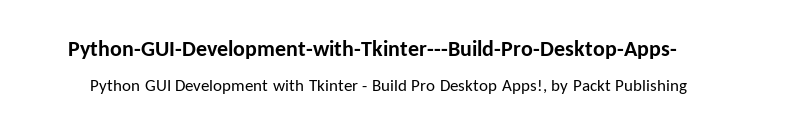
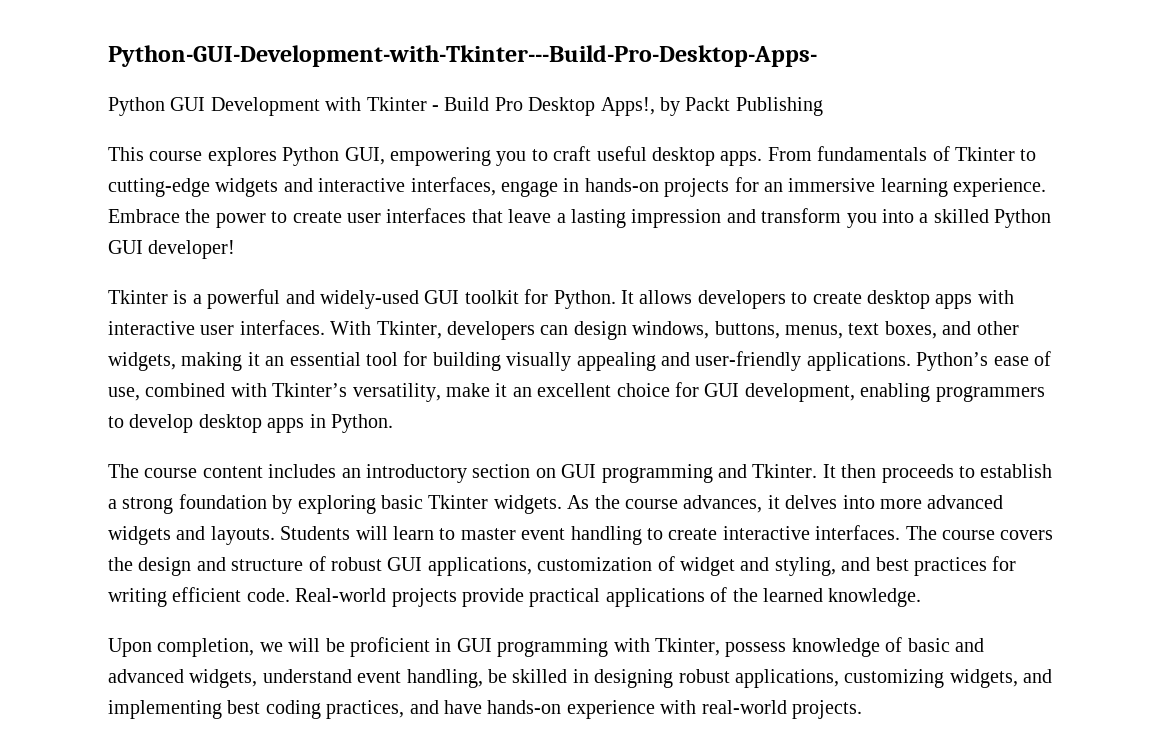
(688, 87) none -> [108,146,1037,166] [108,177,1047,197] [108,208,1052,228] [108,240,236,259] [108,289,1014,309] [108,320,1019,340] [108,351,1051,371] [108,382,1045,402] [108,414,393,433] [108,464,1053,483] [108,494,1004,514] [108,525,1054,545] [108,556,1017,576] [108,587,922,607] [108,637,984,657] [108,669,1053,688] [108,700,862,719] // This course explores Python GUI, empowering you to craft useful desktop apps. From fundamentals of Tkinter to cutting-edge widgets and interactive interfaces, engage in hands-on projects for an immersive learning experience. Embrace the power to create user interfaces that leave a lasting impression and transform you into a skilled Python GUI developer! // Tkinter is a powerful and widely-used GUI toolkit for Python. It allows developers to create desktop apps with interactive user interfaces. With Tkinter, developers can design windows, buttons, menus, text boxes, and other widgets, making it an essential tool for building visually appealing and user-friendly applications. Python’s ease of use, combined with Tkinter’s versatility, make it an excellent choice for GUI development, enabling programmers to develop desktop apps in Python. // The course content includes an introductory section on GUI programming and Tkinter. It then proceeds to establish a strong foundation by exploring basic Tkinter widgets. As the course advances, it delves into more advanced widgets and layouts. Students will learn to master event handling to create interactive interfaces. The course covers the design and structure of robust GUI applications, customization of widget and styling, and best practices for writing efficient code. Real-world projects provide practical applications of the learned knowledge. // Upon completion, we will be proficient in GUI programming with Tkinter, possess knowledge of basic and advanced widgets, understand event handling, be skilled in designing robust applications, customizing widgets, and implementing best coding practices, and have hands-on experience with real-world projects.

